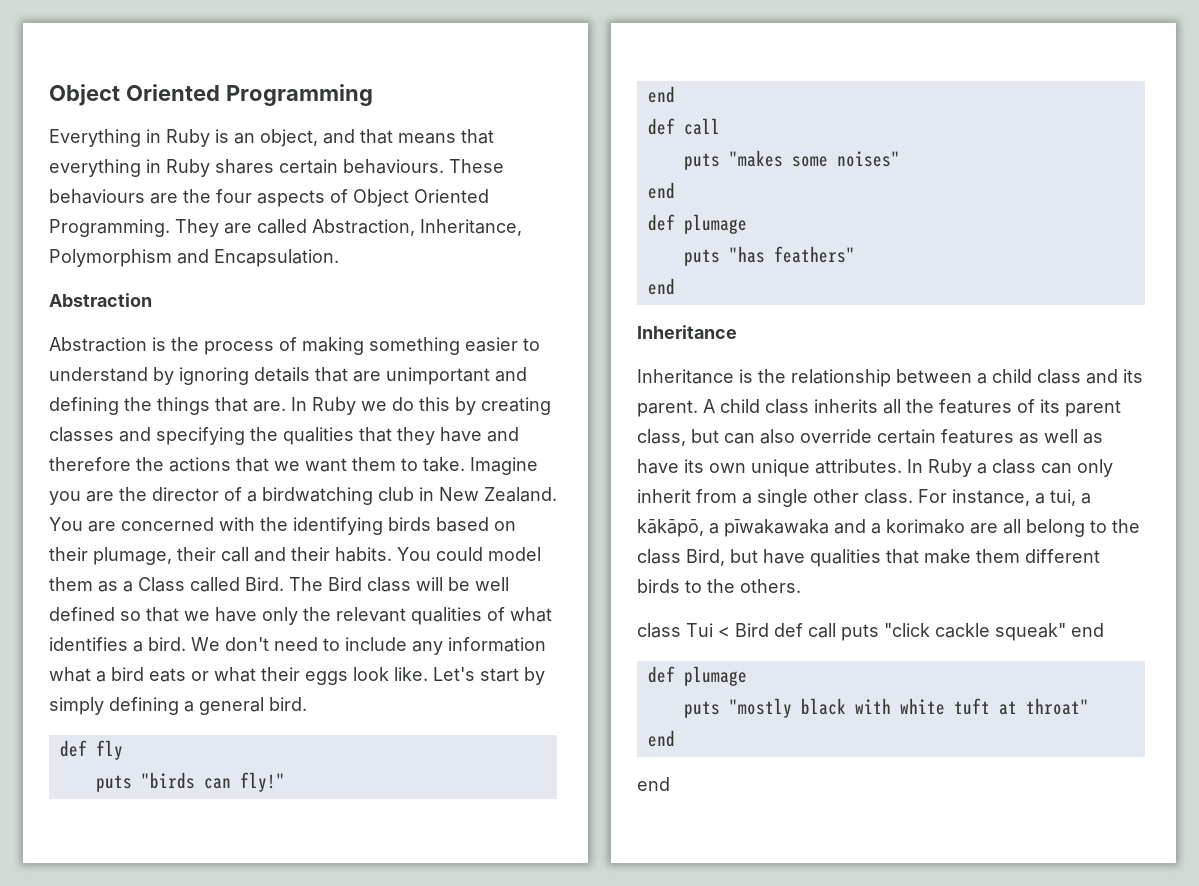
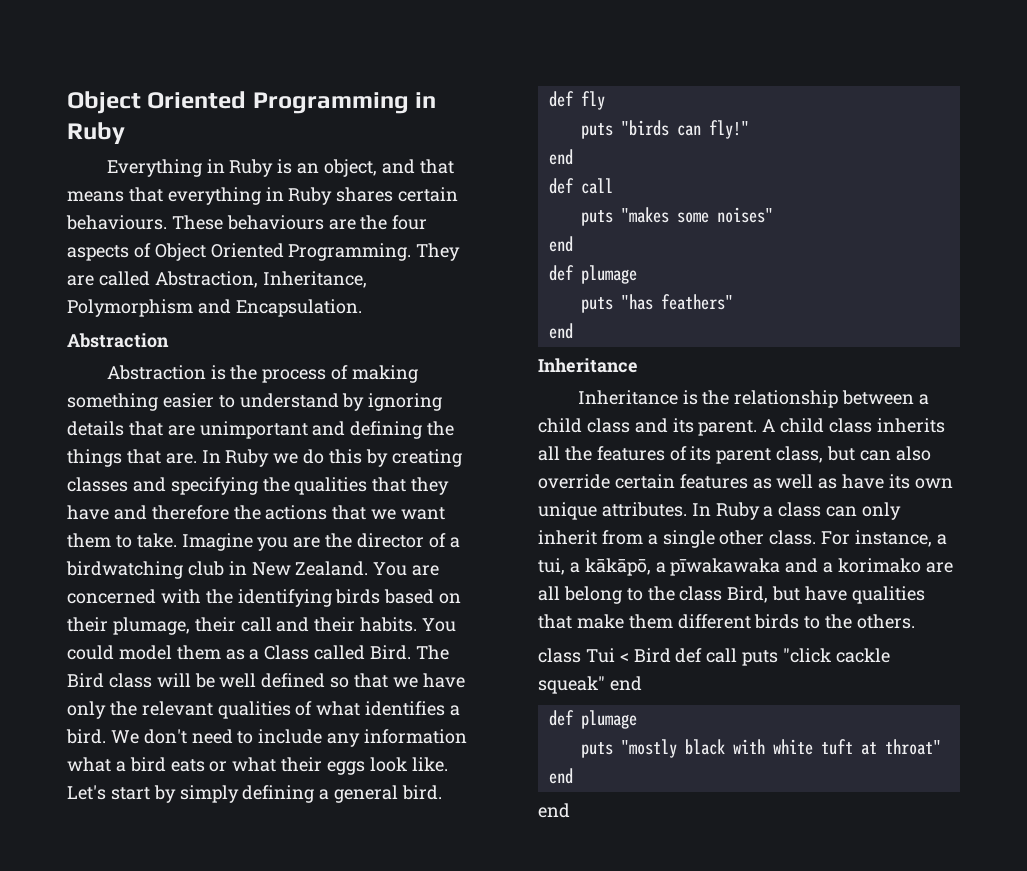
(373, 95) none -> [415,92,437,108] [67,122,125,144] in Ruby

